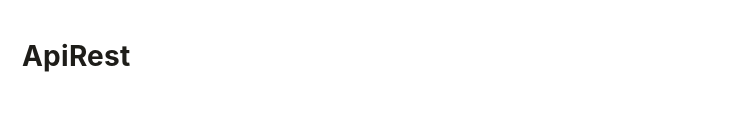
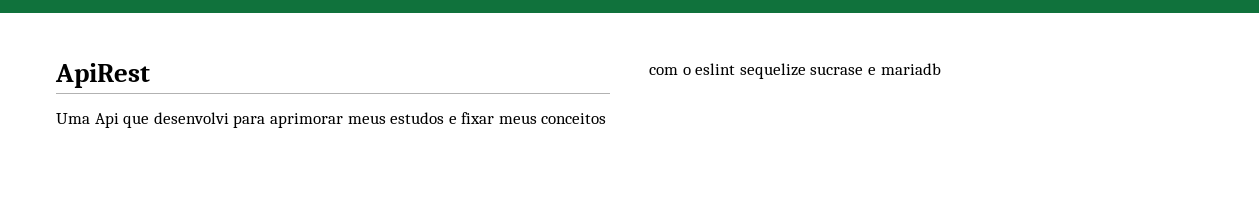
(130, 57) none -> [56,112,607,128] [649,63,941,79] // Uma Api que desenvolvi para aprimorar meus estudos e fixar meus conceitos com o eslint sequelize sucrase e mariadb

